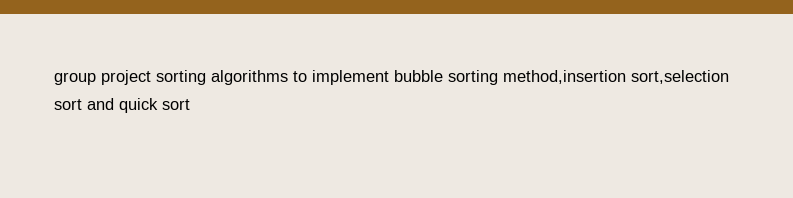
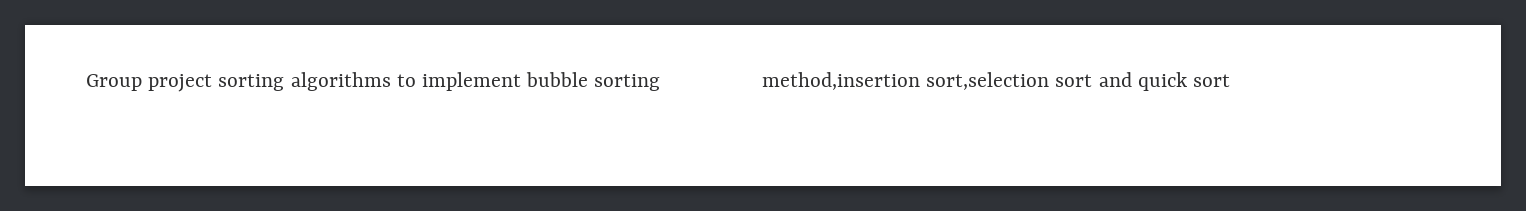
[54,72,96,85] group -> [86,74,142,91] Group

